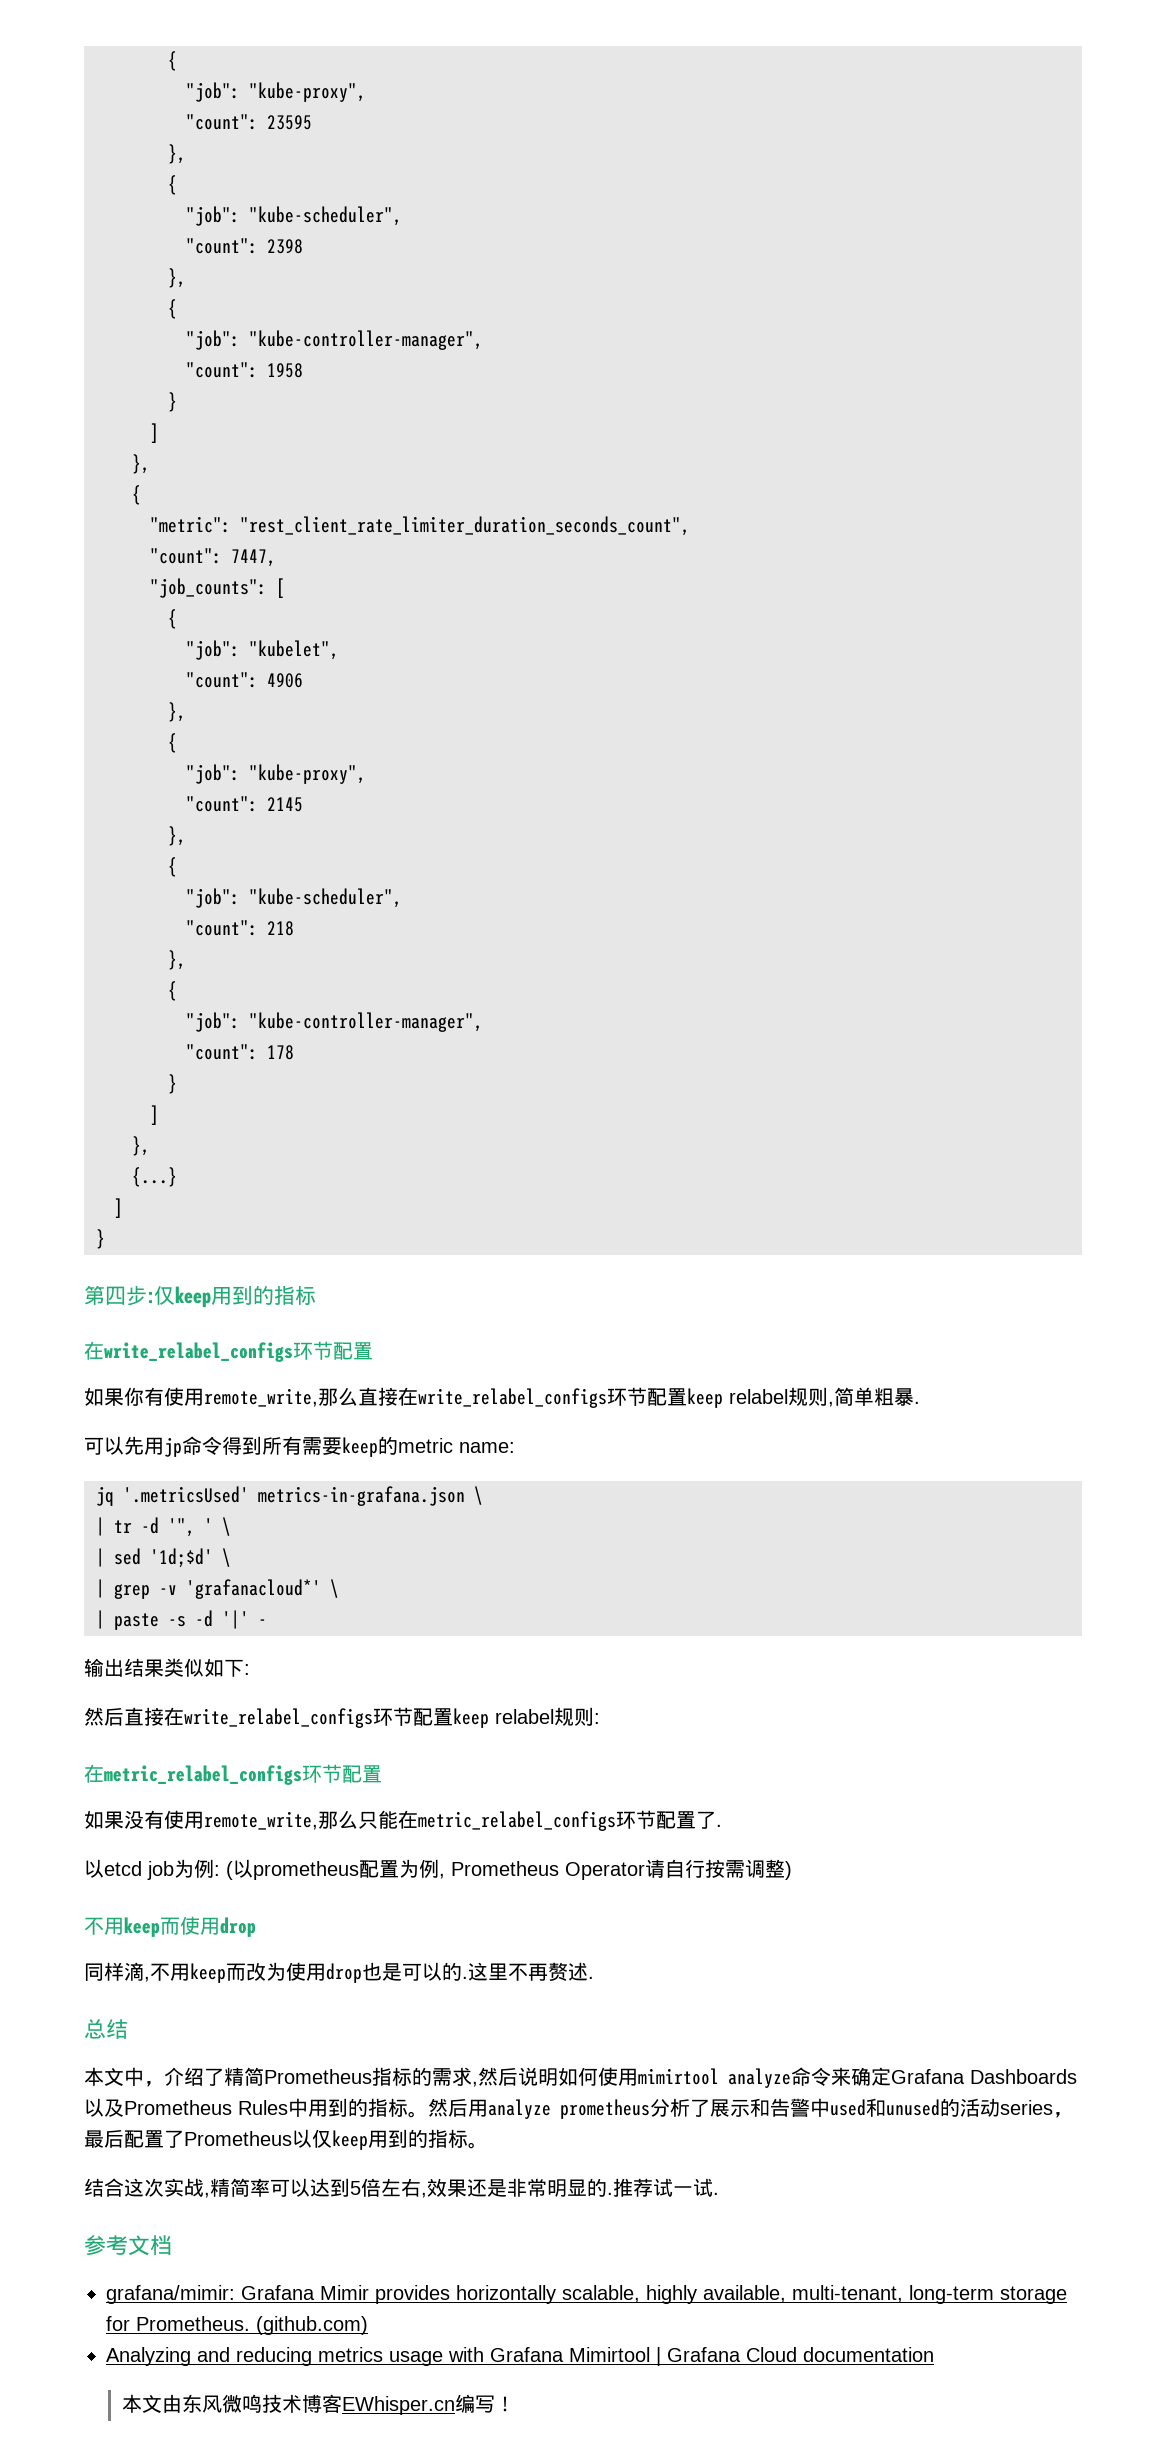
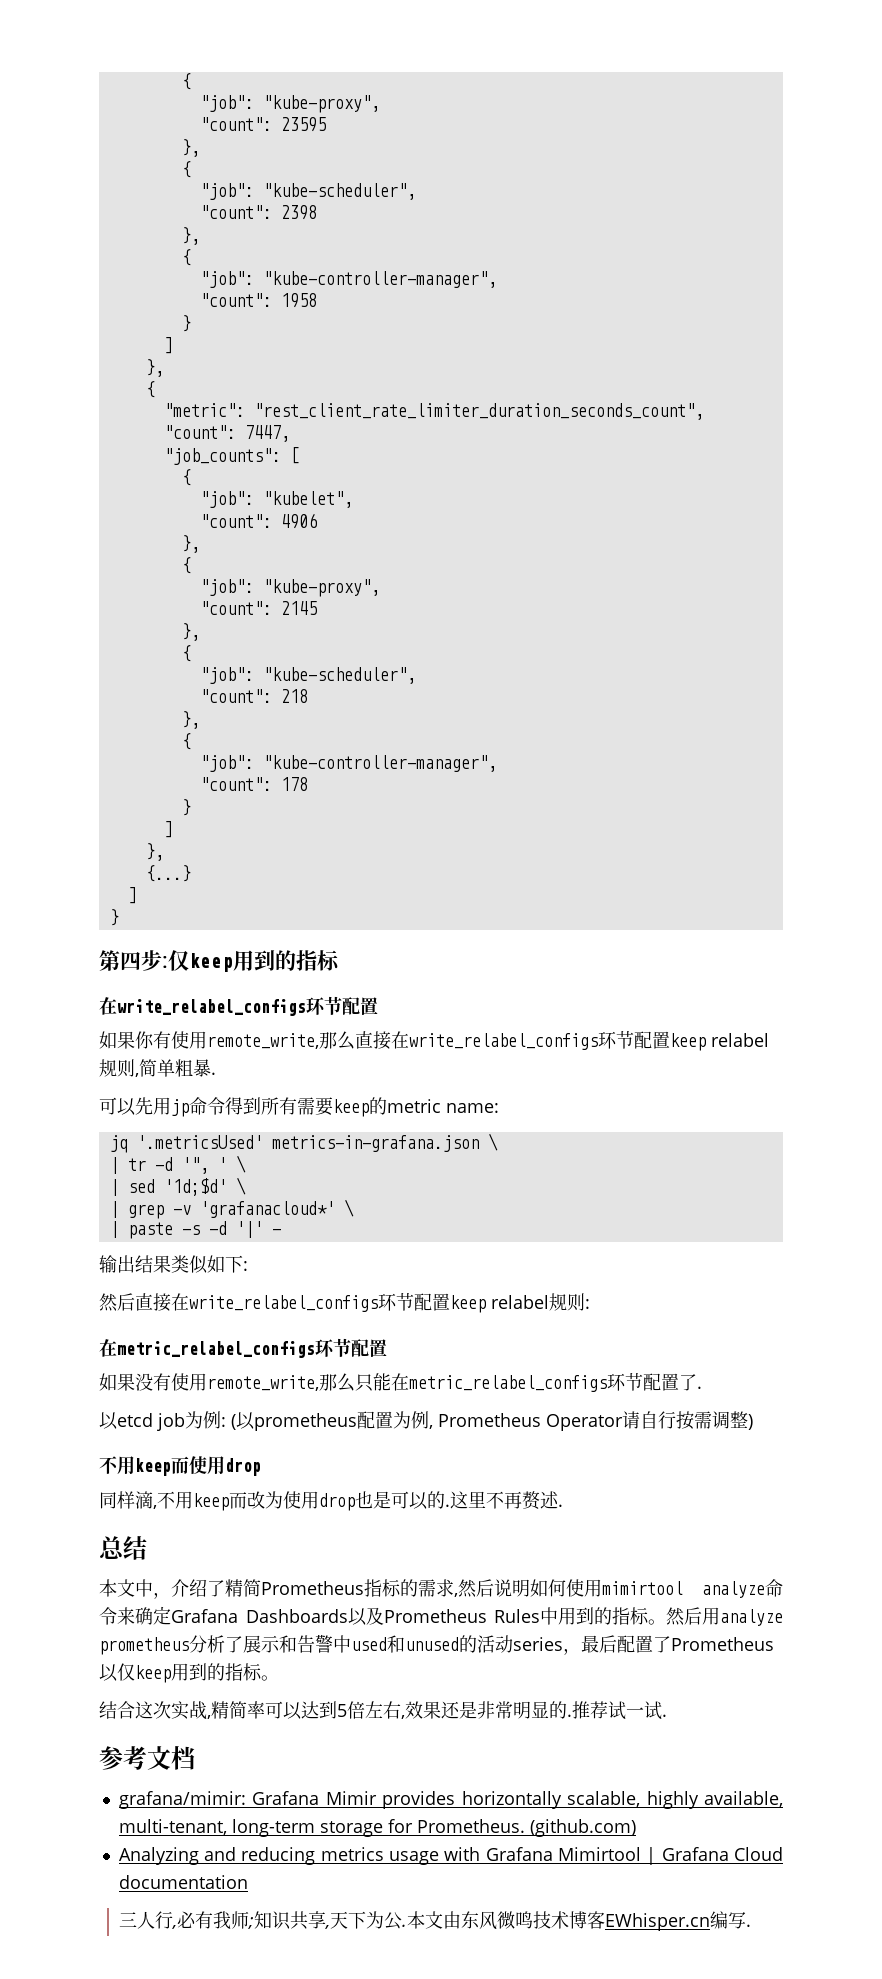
(934, 2354) none -> [119,1911,408,1930] 三人行,必有我师;知识共享,天下为公.
[495,2396,516,2412] ！ -> [746,1924,752,1927] .

